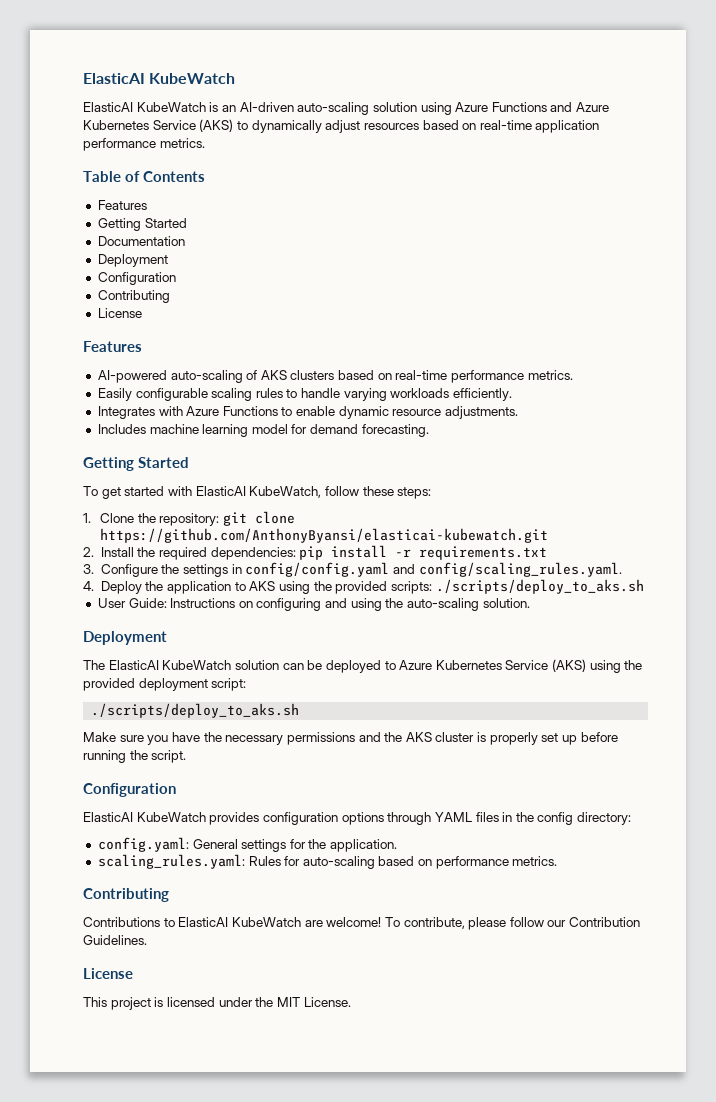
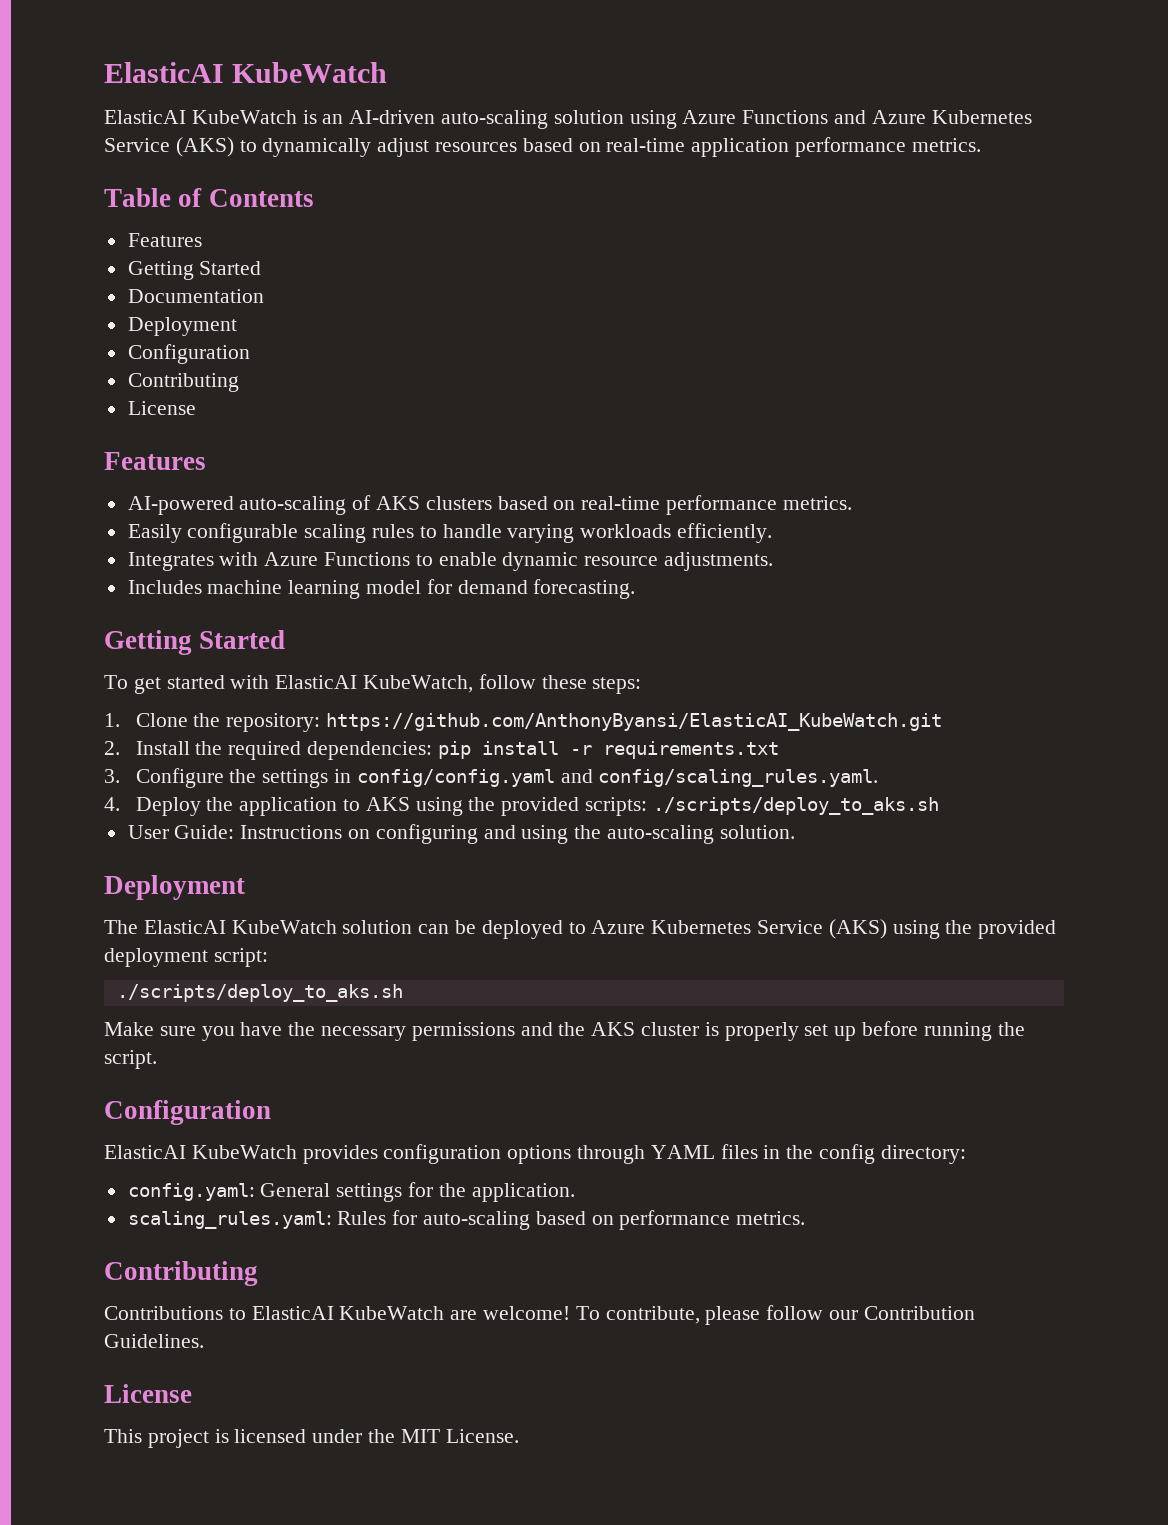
[222,511,295,526] [100,528,549,543] git clone https://github.com/AnthonyByansi/elasticai-kubewatch.git -> [325,713,942,731] https://github.com/AnthonyByansi/ElasticAI_KubeWatch.git

